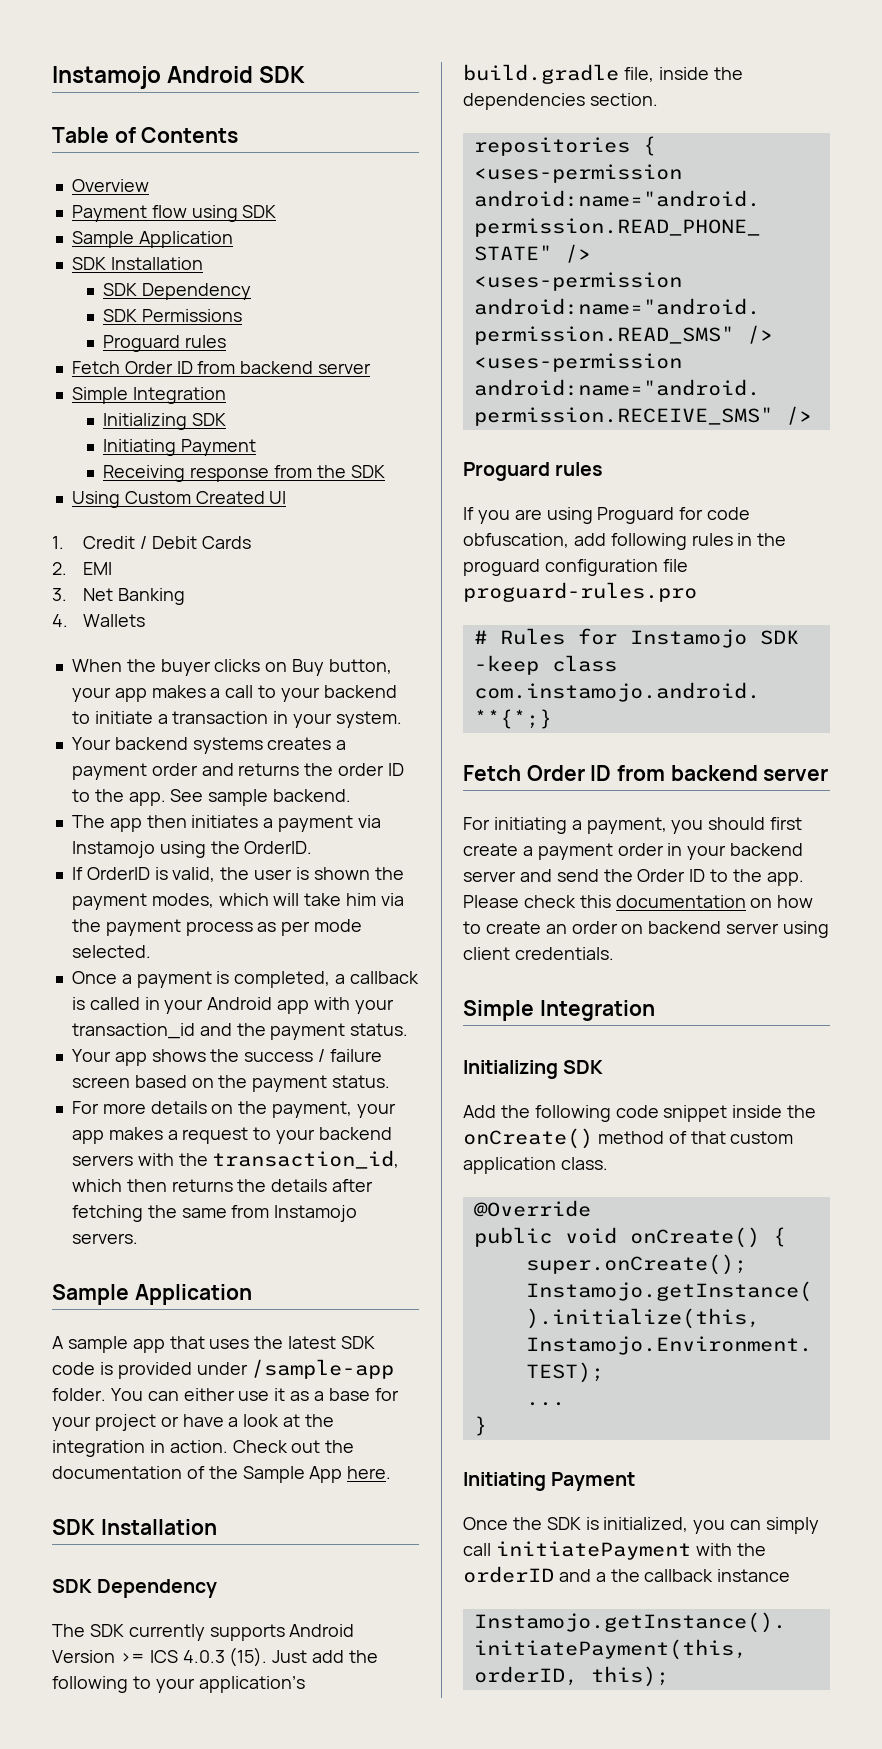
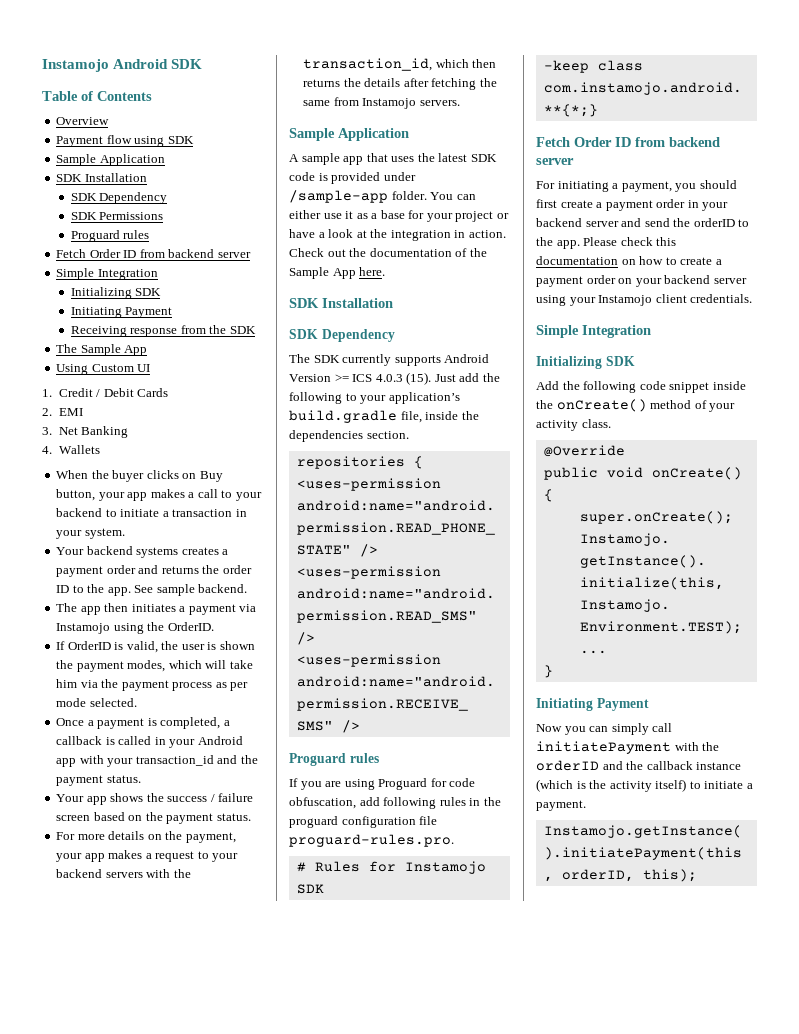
(385, 471) none -> [56,344,148,356] // The Sample App
[195,491,265,504] Created -> (134, 368) none
[463,582,697,602] proguard-rules.pro -> [289,834,454,847] proguard-rules.pro.
[637,869,706,882] Order ID -> [693,218,735,227] orderID
[545,924,567,934] an -> [715,259,722,265] [536,276,583,287] a payment
(644, 929) none -> [635,278,662,287] your
(830, 929) none -> [569,295,653,306] your Instamojo
[690,1131,794,1144] [463,1157,556,1174] that custom application -> [709,403,736,412] [536,420,578,431] your activity
[463,1517,689,1532] Once the SDK is initialized, -> [536,724,562,732] Now
[595,1572,606,1582] a -> (623, 765) none
(791, 1575) none -> [536,779,753,792] [536,800,586,811] (which is the activity itself) to initiate a payment.

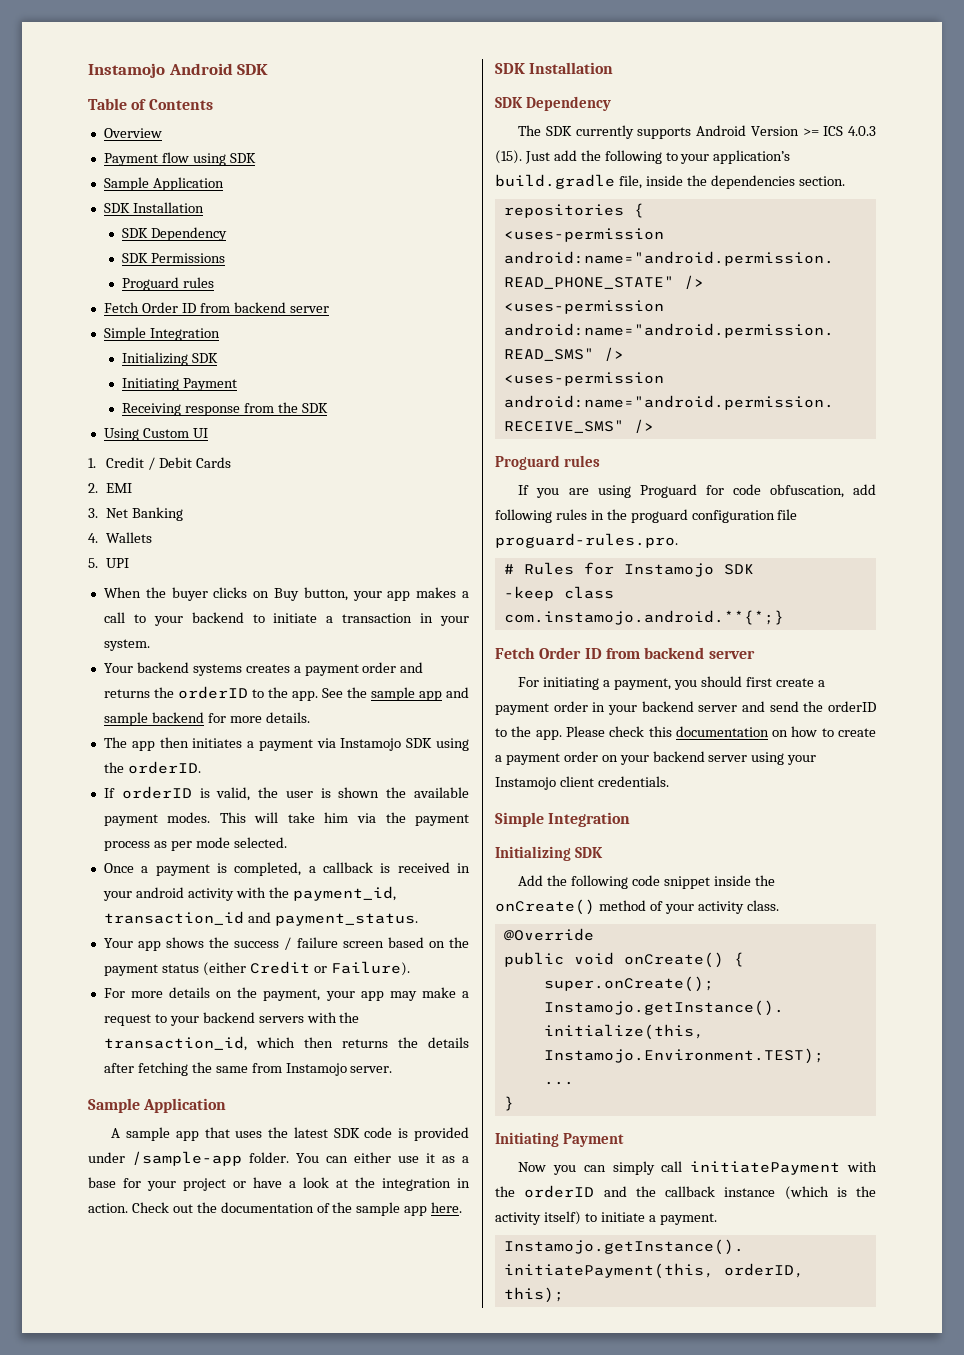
[56,344,148,356] // The Sample App -> (328, 408) none
(100, 449) none -> [88,558,129,568] // 5. UPI
[222,565,252,574] [56,585,70,593] order ID -> [177,686,248,699] orderID
[156,584,248,596] sample backend. -> [346,687,469,701] [103,712,310,726] the sample app and sample backend for more details.
(111, 628) none -> [406,738,433,748] SDK
[167,622,214,631] [56,641,111,650] OrderID. // If OrderID -> [127,761,201,774] [103,786,192,799] orderID. // If orderID
[76,660,202,672] payment modes, which -> [414,787,470,798] [103,812,246,826] available payment modes. This
[118,736,243,748] [56,755,258,767] [56,775,141,786] called in your Android app with your transaction_id and the payment status. -> [397,862,471,873] [102,886,396,901] [103,911,418,926] received in your android activity with the payment_id, transaction_id and payment_status.
[216,813,251,821] status. -> [161,961,410,976] status (either Credit or Failure).
[108,850,143,859] makes -> [389,987,456,1001] may make
[419,100,460,106] servers. -> [350,1066,393,1073] server.
[289,267,356,279] Sample App -> [356,1202,428,1216] sample app

